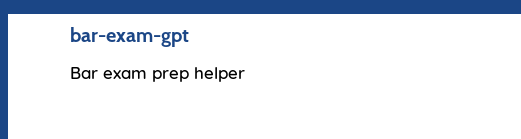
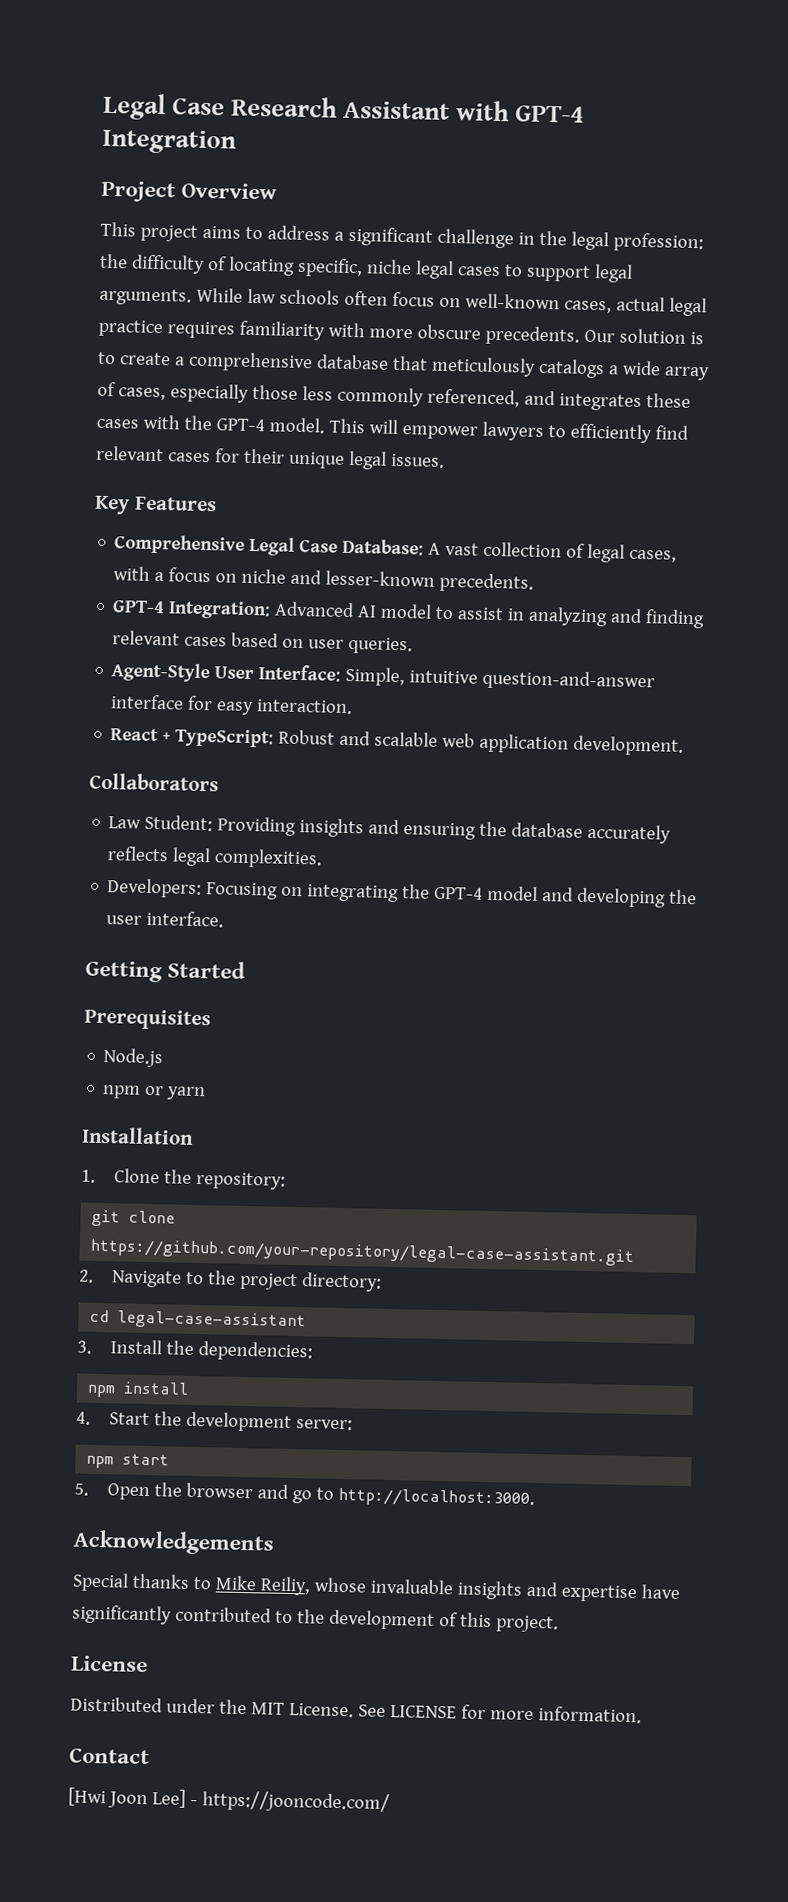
[70,27,189,47] [70,67,245,82] bar-exam-gpt // Bar exam prep helper -> [103,92,585,123] [102,128,237,155] [101,180,278,203] [100,221,704,253] [100,253,633,283] [99,287,707,317] [98,319,704,346] [98,351,710,381] [97,381,691,411] [96,414,689,444] [96,445,445,470] [94,495,217,515] [114,534,678,563] [113,566,535,593] [112,600,706,629] [112,630,414,655] [111,662,656,692] [110,694,354,716] [110,728,685,756] [89,772,219,792] [108,814,672,844] [107,846,324,869] [107,878,698,908] [106,910,225,928] [85,960,247,983] [84,1008,211,1031] [103,1048,164,1068] [102,1085,207,1101] [81,1126,194,1145] [81,1168,287,1190] [91,1209,176,1227] [90,1238,635,1267] [79,1269,383,1292] [89,1309,307,1331] [77,1339,314,1362] [87,1381,190,1398] [76,1411,354,1433] [86,1453,170,1469] [74,1482,536,1509] [73,1529,274,1556] [72,1572,681,1603] [72,1604,559,1633] [71,1655,148,1673] [70,1696,642,1724] [69,1747,150,1765] [68,1787,390,1814] Legal Case Research Assistant with GPT-4 Integration // Project Overview // This project aims to address a significant challenge in the legal profession: the difficulty of locating specific, niche legal cases to support legal arguments. While law schools often focus on well-known cases, actual legal practice requires familiarity with more obscure precedents. Our solution is to create a comprehensive database that meticulously catalogs a wide array of cases, especially those less commonly referenced, and integrates these cases with the GPT-4 model. This will empower lawyers to efficiently find relevant cases for their unique legal issues. // Key Features // Comprehensive Legal Case Database: A vast collection of legal cases, with a focus on niche and lesser-known precedents. // GPT-4 Integration: Advanced AI model to assist in analyzing and finding relevant cases based on user queries. // Agent-Style User Interface: Simple, intuitive question-and-answer interface for easy interaction. // React + TypeScript: Robust and scalable web application development. // Collaborators // Law Student: Providing insights and ensuring the database accurately reflects legal complexities. // Developers: Focusing on integrating the GPT-4 model and developing the user interface. // Getting Started // Prerequisites // Node.js // npm or yarn // Installation // 1. Clone the repository: // git clone https://github.com/your-repository/legal-case-assistant.git // 2. Navigate to the project directory: // cd legal-case-assistant // 3. Install the dependencies: // npm install // 4. Start the development server: // npm start // 5. Open the browser and go to http://localhost:3000. // Acknowledgements // Special thanks to Mike Reiliy, whose invaluable insights and expertise have significantly contributed to the development of this project. // License // Distributed under the MIT License. See LICENSE for more information. // Contact // [Hwi Joon Lee] - https://jooncode.com/

